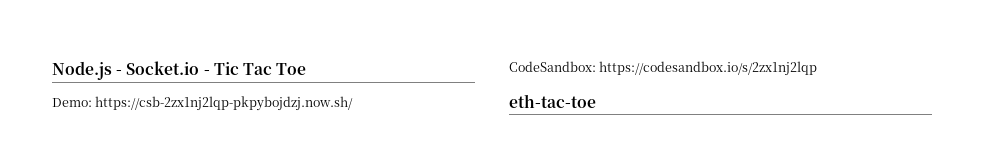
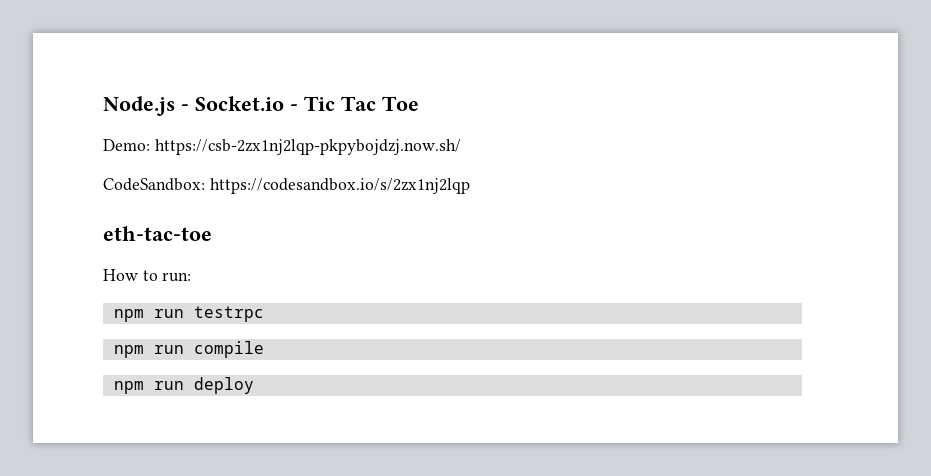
(596, 101) none -> [103,269,192,282] [113,306,264,322] [113,341,264,358] [113,377,254,394] // How to run: // npm run testrpc // npm run compile // npm run deploy

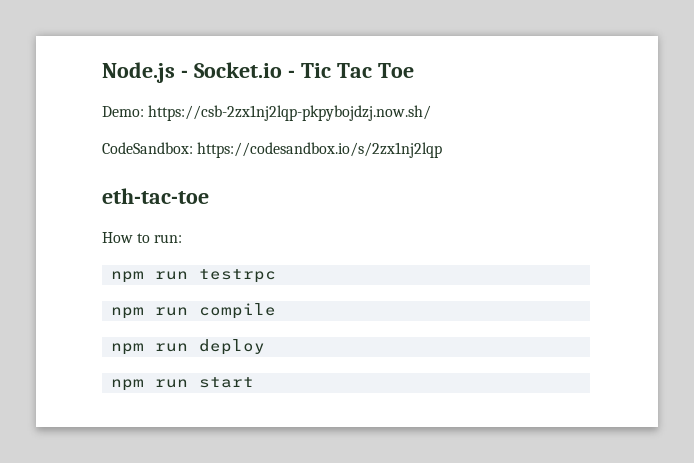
(254, 385) none -> [111,377,255,391] // npm run start

